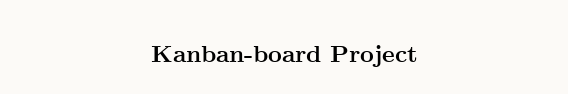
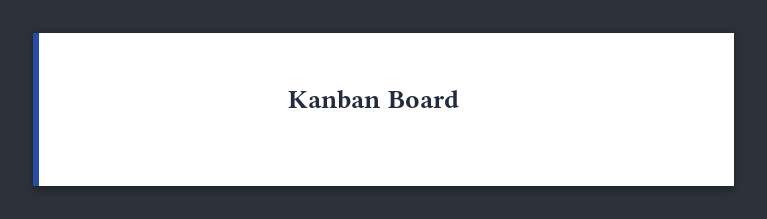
[150,45,418,67] Kanban-board Project -> [288,90,459,109] Kanban Board

